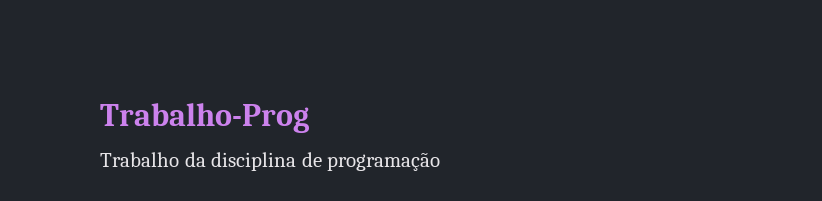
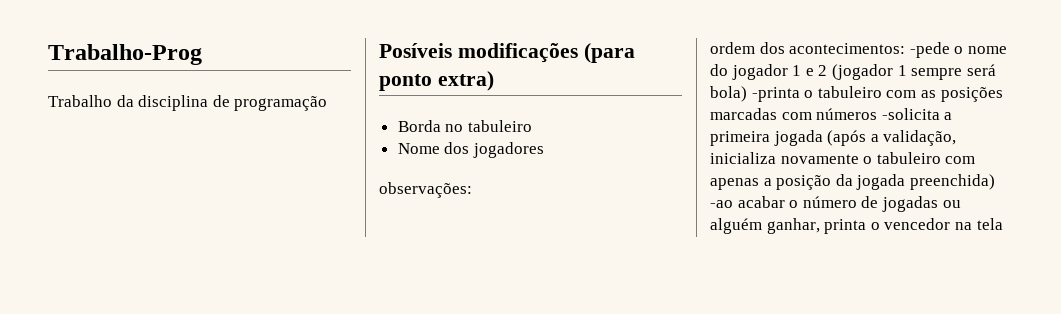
(441, 161) none -> [379,43,635,63] [379,71,494,91] [397,120,532,132] [397,142,544,158] [379,182,472,198] [710,42,1007,58] [710,64,996,80] [710,86,1003,102] [710,108,953,120] [710,130,957,146] [710,152,976,164] [710,174,995,190] [710,196,961,212] [710,218,1003,234] // Posíveis modificações (para ponto extra) // Borda no tabuleiro // Nome dos jogadores // observações: // ordem dos acontecimentos: -pede o nome do jogador 1 e 2 (jogador 1 sempre será bola) -printa o tabuleiro com as posições marcadas com números -solicita a primeira jogada (após a validação, inicializa novamente o tabuleiro com apenas a posição da jogada preenchida) -ao acabar o número de jogadas ou alguém ganhar, printa o vencedor na tela

